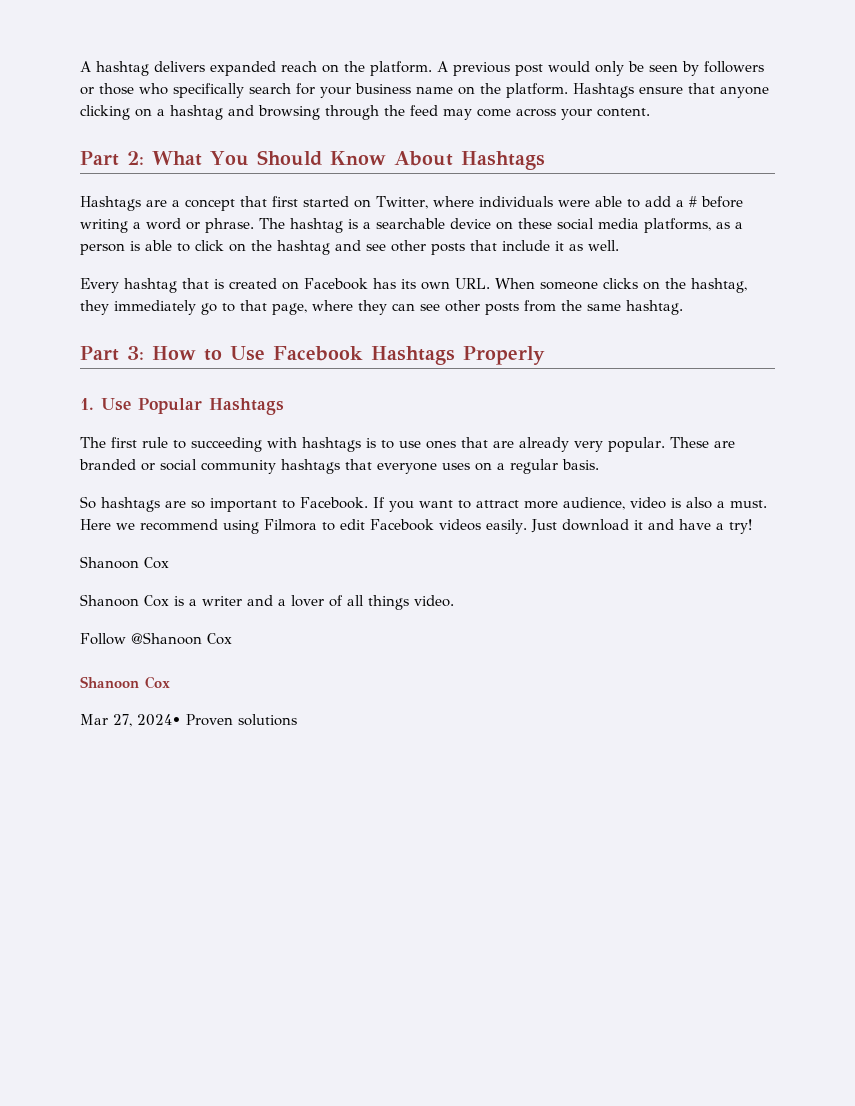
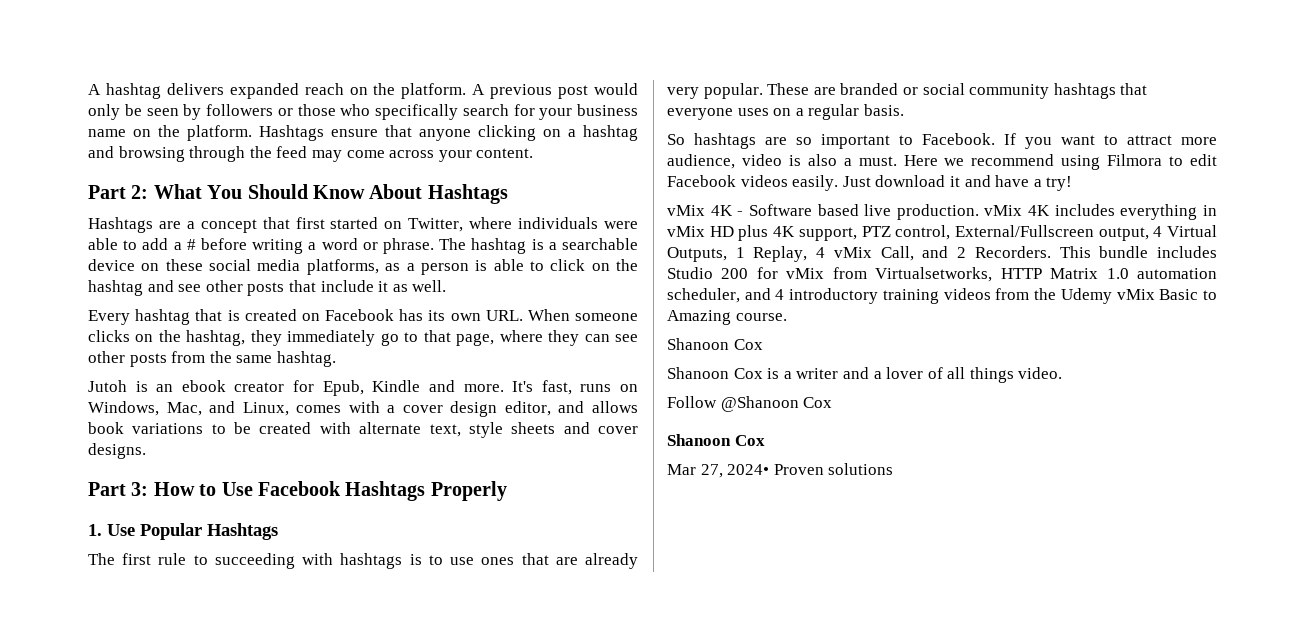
(683, 307) none -> [88,380,639,396] [88,401,638,417] [88,422,639,438] [88,443,146,459] // Jutoh is an ebook creator for Epub, Kindle and more. It's fast, runs on Windows, Mac, and Linux, comes with a cover design editor, and allows book variations to be created with alternate text, style sheets and cover designs.
(752, 526) none -> [667,204,1217,220] [667,225,1217,241] [667,246,1217,262] [667,267,1217,282] [667,288,1217,304] [667,310,787,325] // vMix 4K - Software based live production. vMix 4K includes everything in vMix HD plus 4K support, PTZ control, External/Fullscreen output, 4 Virtual Outputs, 1 Replay, 4 vMix Call, and 2 Recorders. This bundle includes Studio 200 for vMix from Virtualsetworks, HTTP Matrix 1.0 automation scheduler, and 4 introductory training videos from the Udemy vMix Basic to Amazing course.

